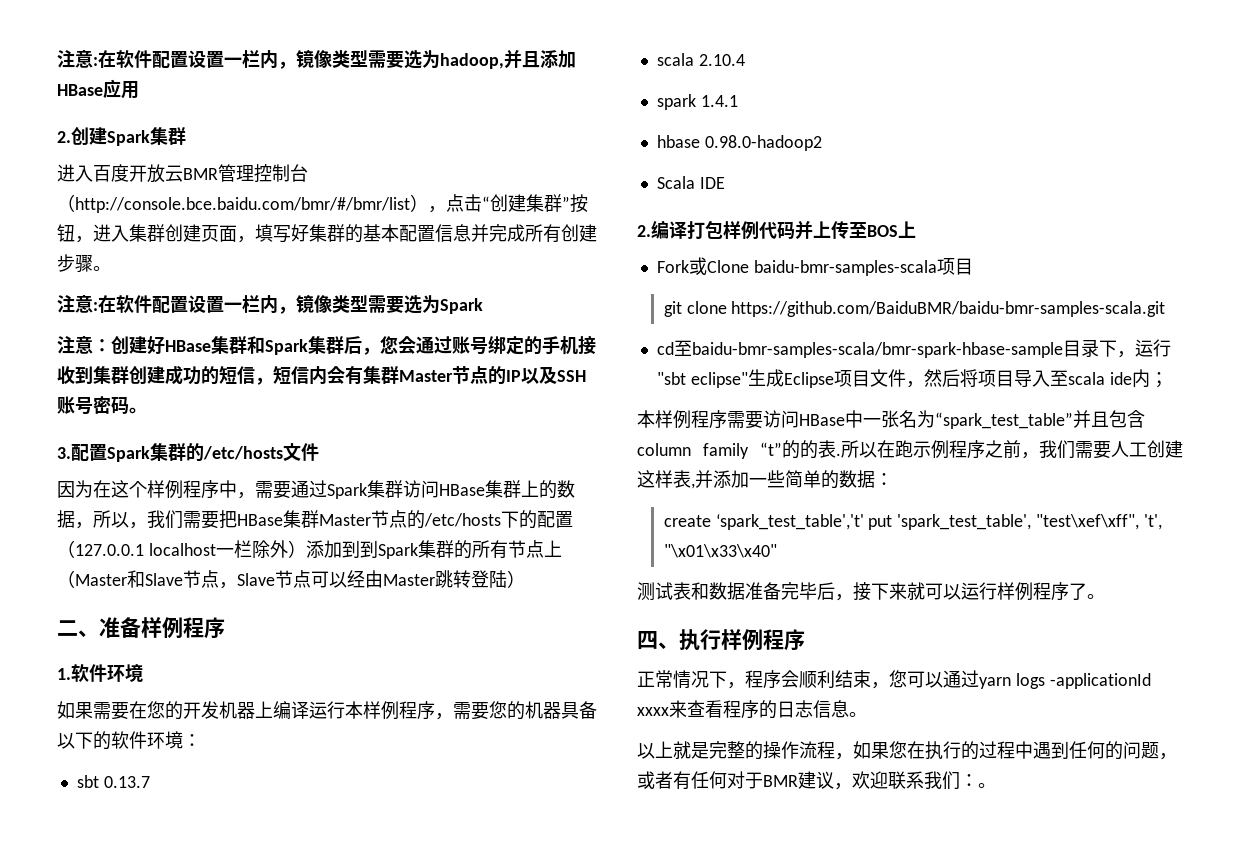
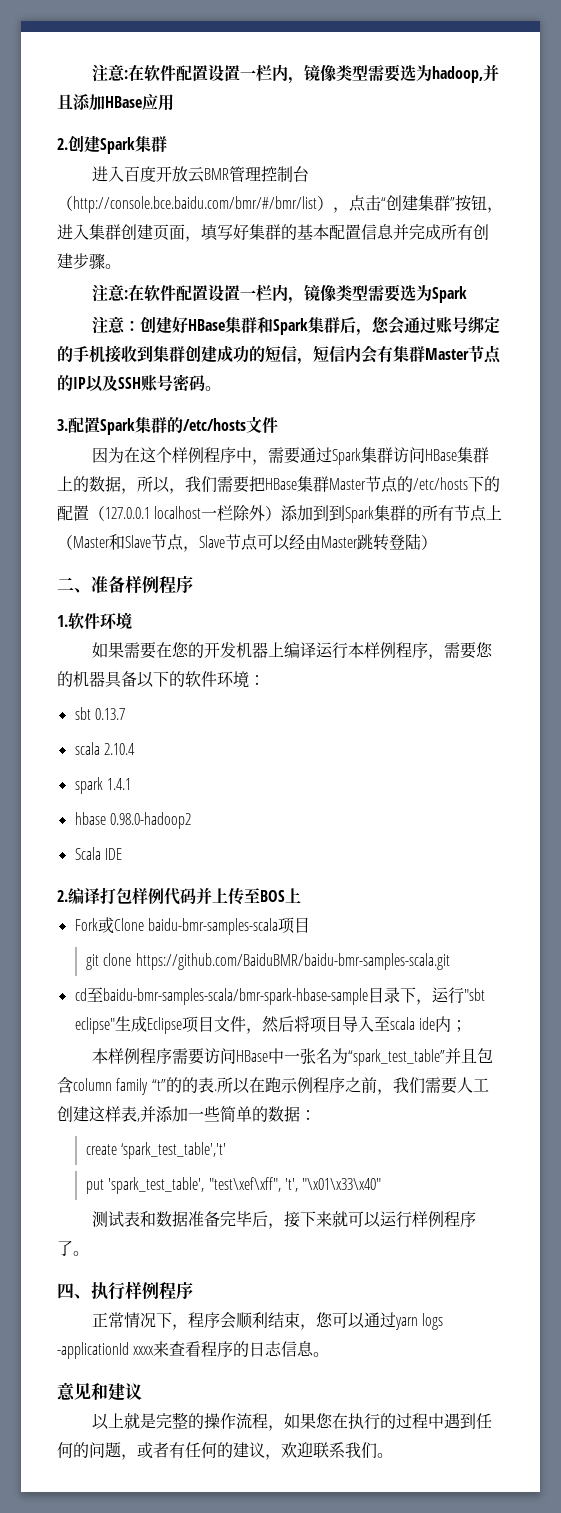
(864, 522) none -> (227, 1150) //
(867, 714) none -> [57,1382,142,1401] // 意见和建议
[727,771,798,789] 对于BMR -> [217,1442,233,1458] 的
[960,774,978,787] ： -> (377, 1450) none

